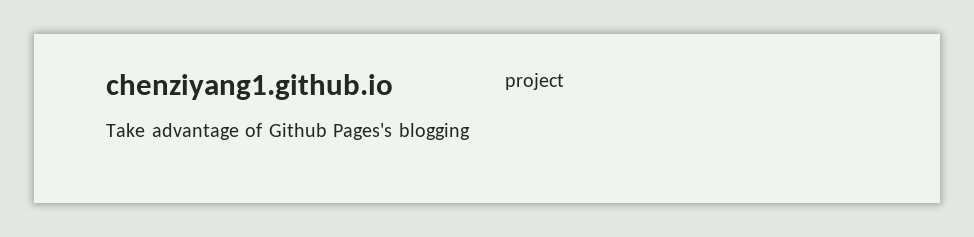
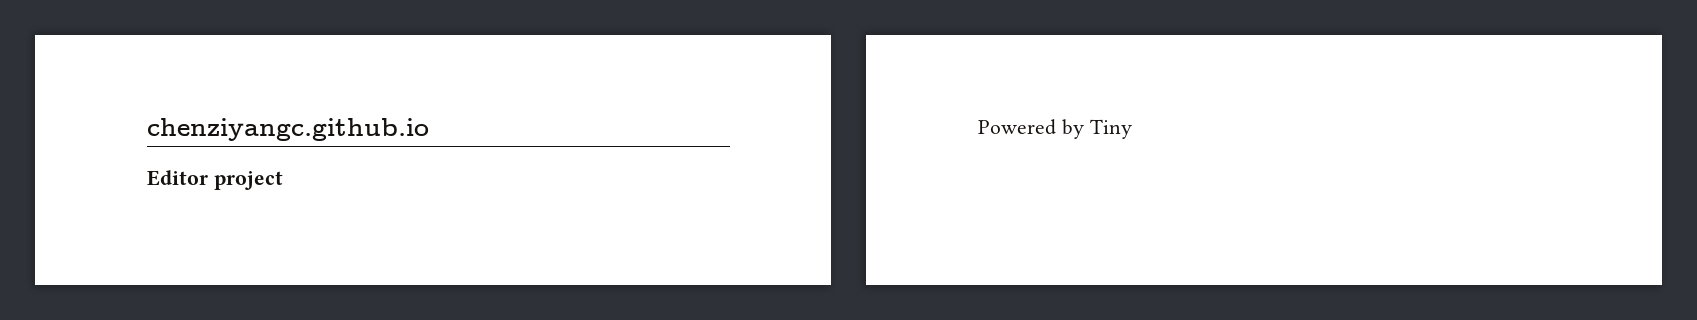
[106,74,393,100] [106,123,470,140] [505,73,564,90] chenziyang1.github.io // Take advantage of Github Pages's blogging project -> [147,118,429,141] [147,170,283,190] [978,119,1132,139] chenziyangc.github.io // Editor project // Powered by Tiny

